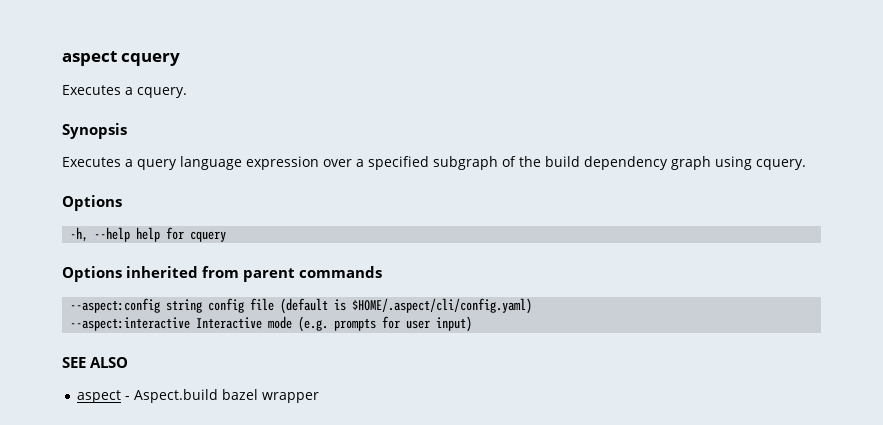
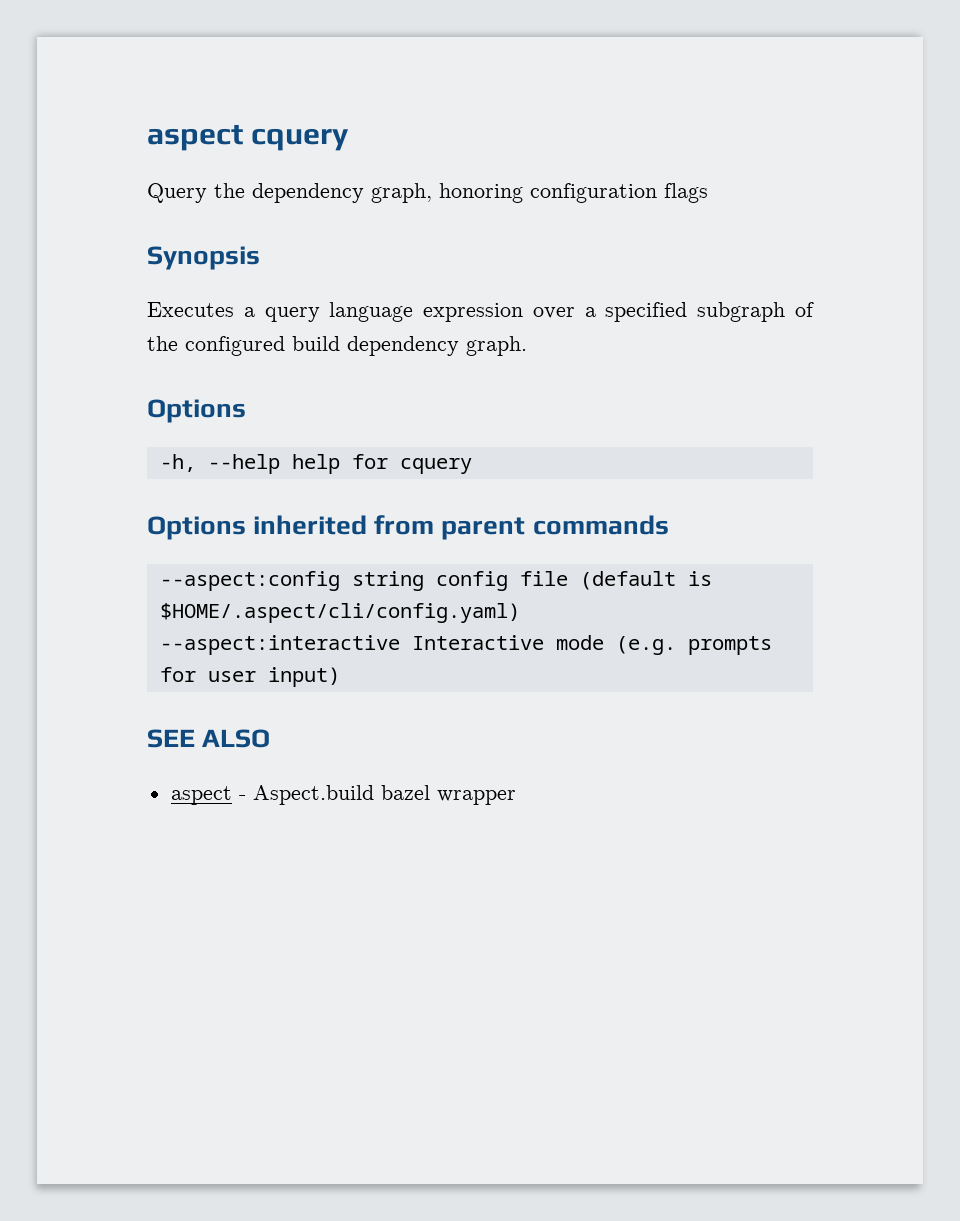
[62,85,187,98] Executes a cquery. -> [147,183,708,203] Query the dependency graph, honoring configuration flags
(541, 161) none -> [185,336,285,356] configured
[671,156,806,170] graph using cquery. -> [466,336,527,356] graph.

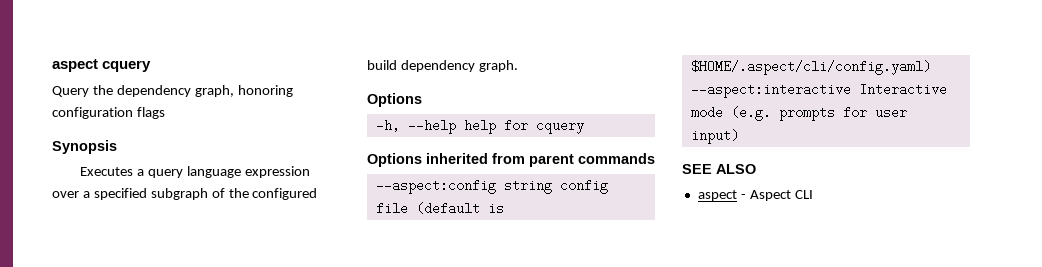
[252,785,516,805] Aspect.build bazel wrapper -> [749,190,813,201] Aspect CLI

